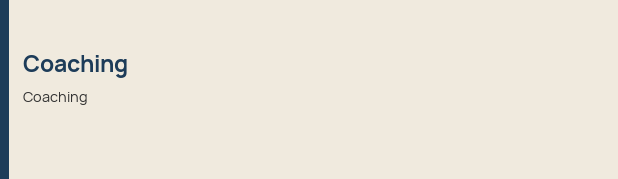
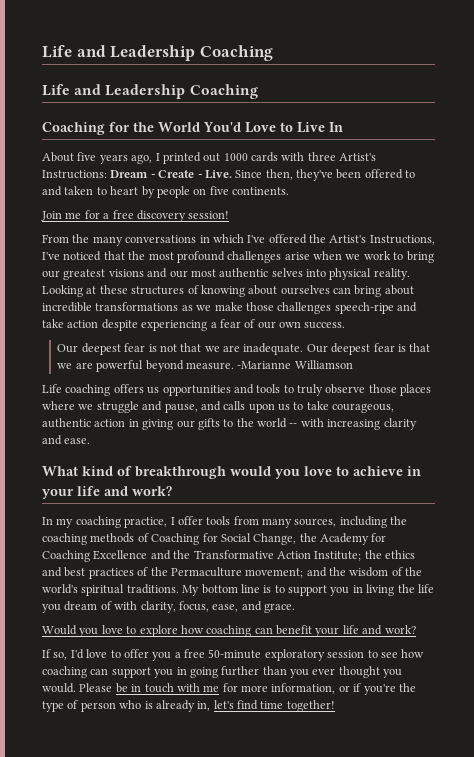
[23,55,128,78] [23,92,88,105] Coaching // Coaching -> [42,45,273,61] [42,84,258,99] [42,122,343,135] [42,152,377,164] [42,169,416,181] [42,186,289,198] [41,210,230,222] [42,234,435,246] [42,251,434,263] [42,268,410,280] [42,285,414,297] [42,302,417,314] [42,319,346,331] [57,343,431,355] [57,360,353,372] [42,384,432,396] [42,401,395,413] [42,418,417,430] [42,435,91,445] [42,466,421,479] [42,486,172,499] [42,516,408,528] [42,533,387,545] [42,550,415,562] [42,567,423,579] [42,584,434,596] [42,601,295,613] [42,625,416,637] [42,649,425,661] [42,666,403,678] [42,683,416,695] [42,700,335,712] Life and Leadership Coaching // Life and Leadership Coaching // Coaching for the World You'd Love to Live In // About five years ago, I printed out 1000 cards with three Artist's Instructions: Dream - Create - Live. Since then, they've been offered to and taken to heart by people on five continents. // Join me for a free discovery session! // From the many conversations in which I've offered the Artist's Instructions, I've noticed that the most profound challenges arise when we work to bring our greatest visions and our most authentic selves into physical reality. Looking at these structures of knowing about ourselves can bring about incredible transformations as we make those challenges speech-ripe and take action despite experiencing a fear of our own success. // Our deepest fear is not that we are inadequate. Our deepest fear is that we are powerful beyond measure. -Marianne Williamson // Life coaching offers us opportunities and tools to truly observe those places where we struggle and pause, and calls upon us to take courageous, authentic action in giving our gifts to the world -- with increasing clarity and ease. // What kind of breakthrough would you love to achieve in your life and work? // In my coaching practice, I offer tools from many sources, including the coaching methods of Coaching for Social Change, the Academy for Coaching Excellence and the Transformative Action Institute; the ethics and best practices of the Permaculture movement; and the wisdom of the world's spiritual traditions. My bottom line is to support you in living the life you dream of with clarity, focus, ease, and grace. // Would you love to explore how coaching can benefit your life and work? // If so, I'd love to offer you a free 50-minute exploratory session to see how coaching can support you in going further than you ever thought you would. Please be in touch with me for more information, or if you're the type of person who is already in, let's find time together!

